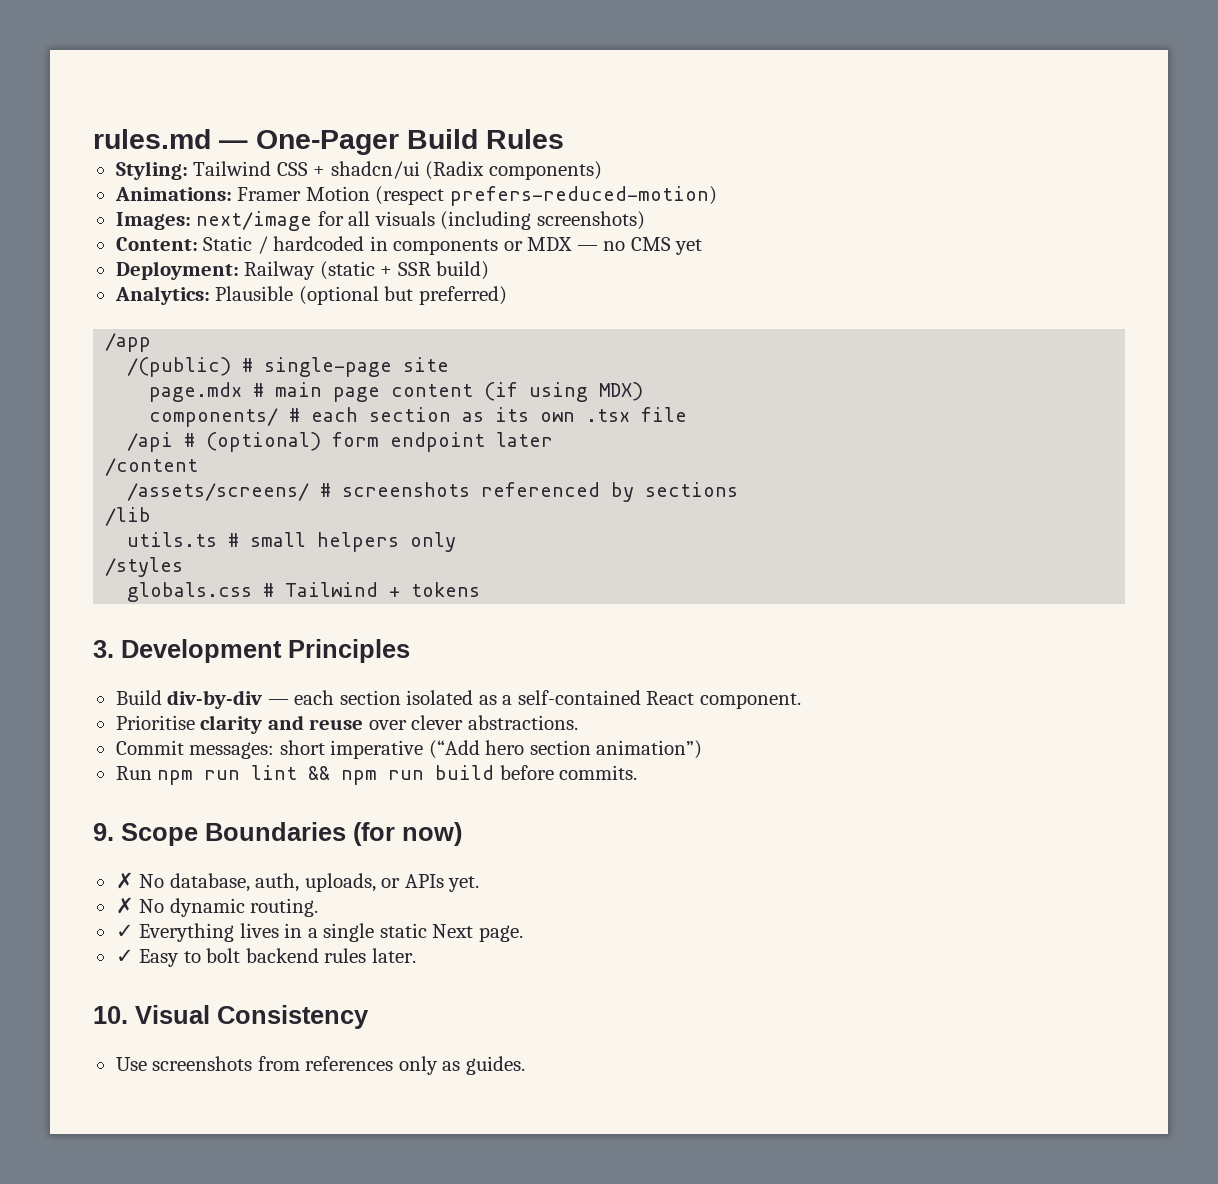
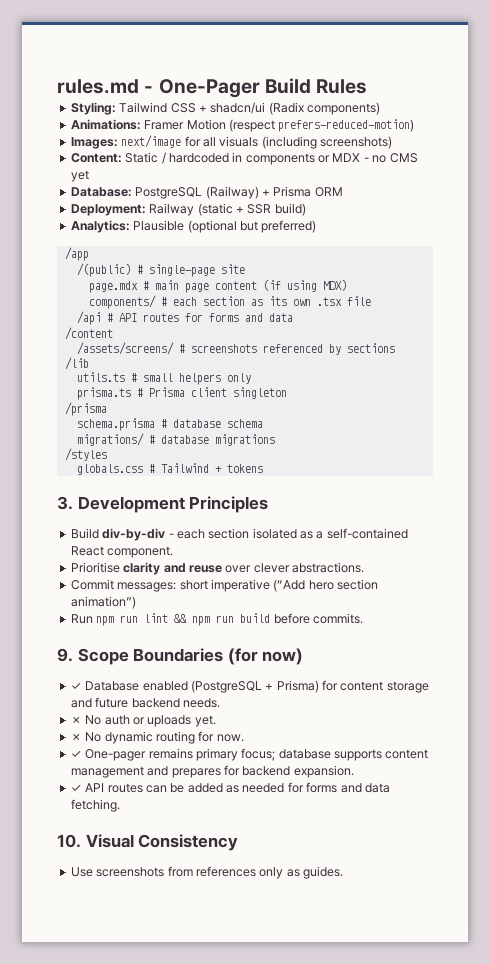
[219,140,248,149] — -> [144,86,154,93] -
[576,245,598,251] — -> [363,157,369,162] -
(703, 247) none -> [70,186,343,199] // Database: PostgreSQL (Railway) + Prisma ORM
[206,432,554,452] (optional) form endpoint later -> [118,313,293,322] API routes for forms and data
(457, 542) none -> [76,387,287,400] [64,402,107,416] [76,418,263,431] [76,433,275,446] // prisma.ts # Prisma client singleton // /prisma // schema.prisma # database schema // migrations/ # database migrations
[267,699,289,705] — -> [168,533,174,538] -
[115,872,480,892] [115,897,319,917] [115,923,523,942] [115,948,416,967] ✗ No database, auth, uploads, or APIs yet. // ✗ No dynamic routing. // ✓ Everything lives in a single static Next page. // ✓ Easy to bolt backend rules later. -> [70,680,429,693] [70,697,220,708] [70,715,216,727] [70,731,244,744] [70,748,429,761] [70,765,354,778] [70,782,390,793] [70,799,120,812] ✓ Database enabled (PostgreSQL + Prisma) for content storage and future backend needs. // ✗ No auth or uploads yet. // ✗ No dynamic routing for now. // ✓ One-pager remains primary focus; database supports content management and prepares for backend expansion. // ✓ API routes can be added as needed for forms and data fetching.

